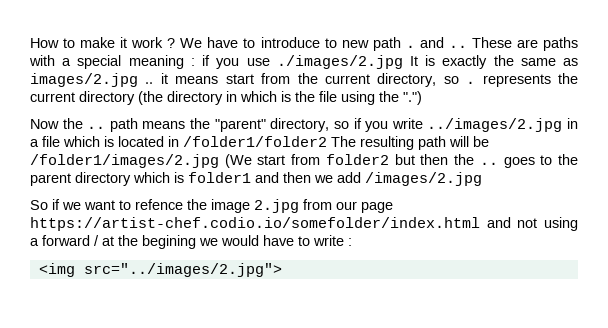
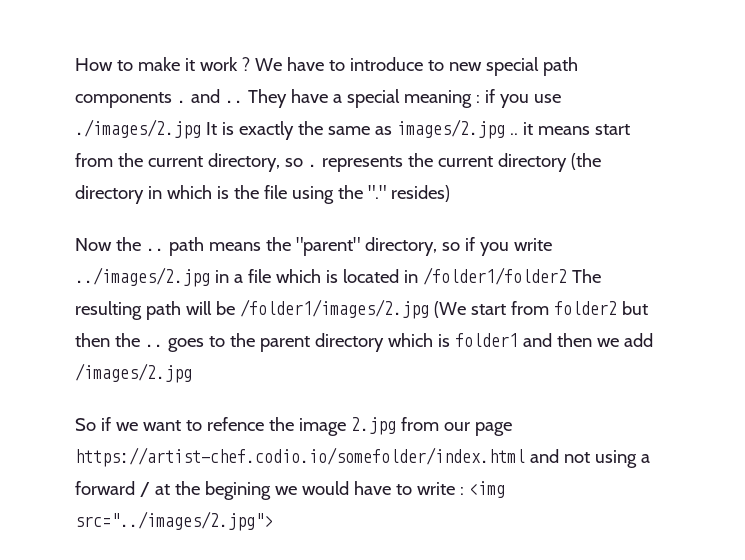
[372,37,578,51] [29,55,55,66] path . and .. These are paths with -> [485,57,578,76] [75,89,328,108] special path components . and .. They have
[403,91,422,105] ".") -> [367,185,450,202] "." resides)
(352, 242) // -> (464, 491) none

